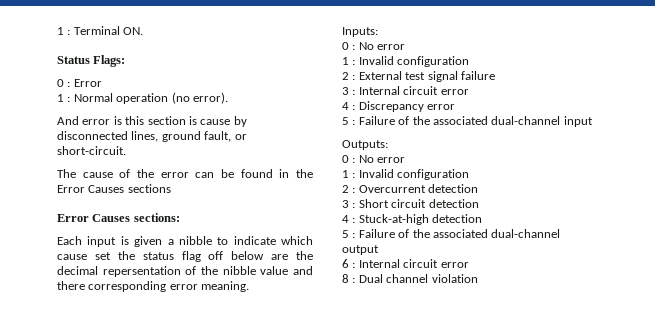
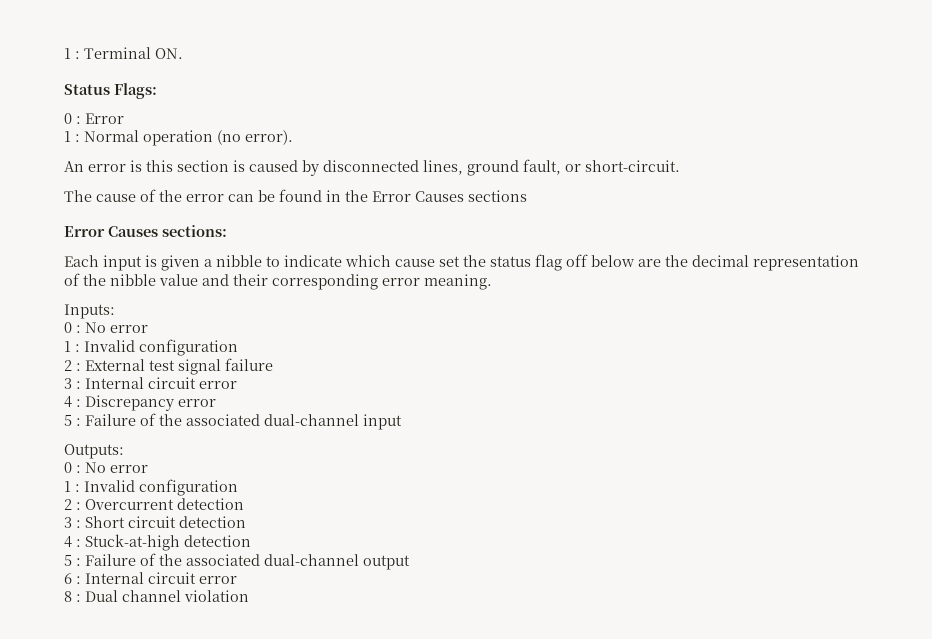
[57,116,79,125] And -> [64,161,84,172] An
[200,119,231,125] cause -> [249,160,298,172] caused
[102,266,181,277] repersentation -> [753,255,859,271] representation
[57,281,85,290] there -> [233,274,268,286] their

